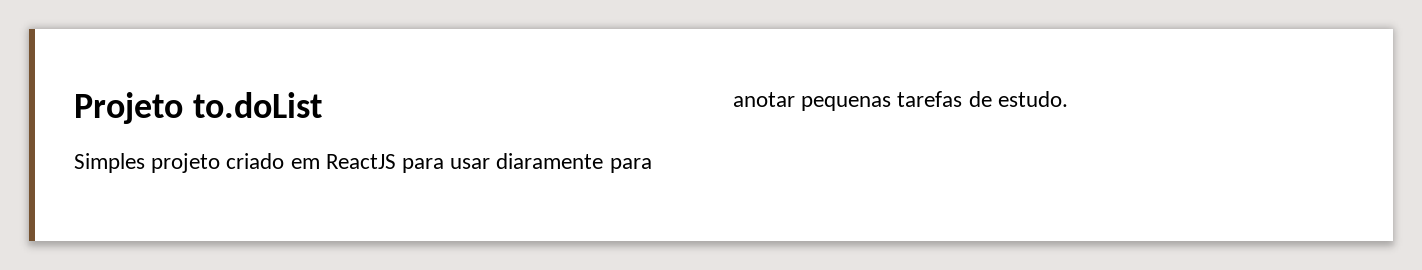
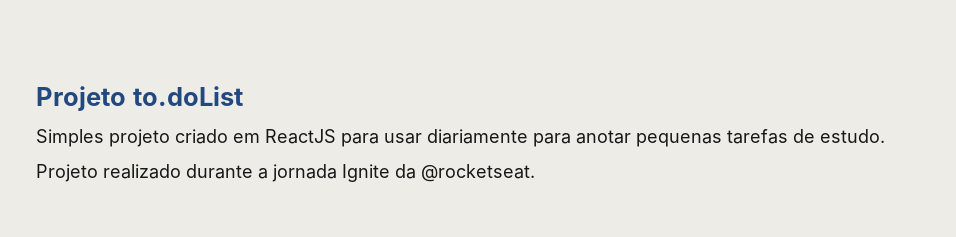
[496,153,604,169] diaramente -> [427,129,528,144] diariamente
(1068, 99) none -> [36,164,535,182] // Projeto realizado durante a jornada Ignite da @rocketseat.

